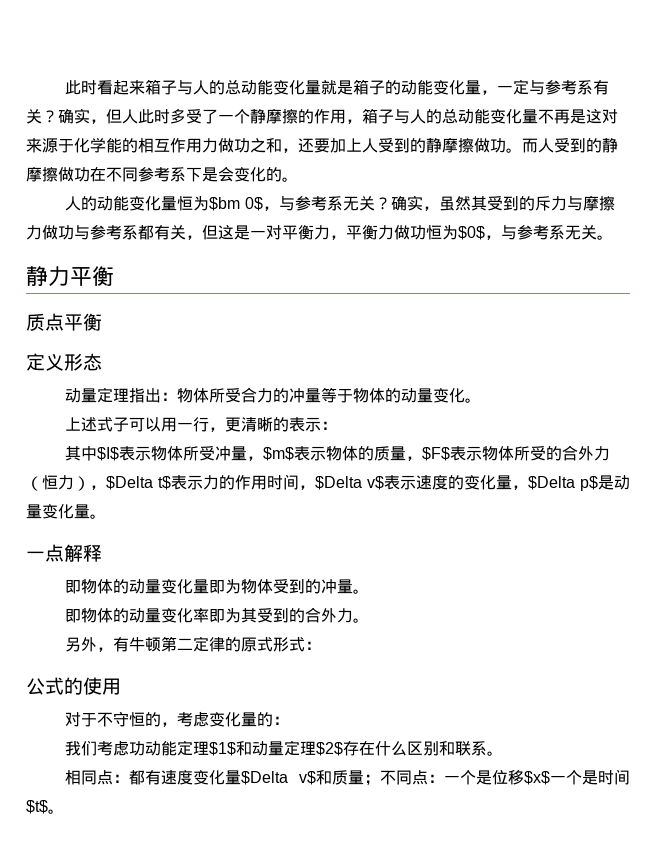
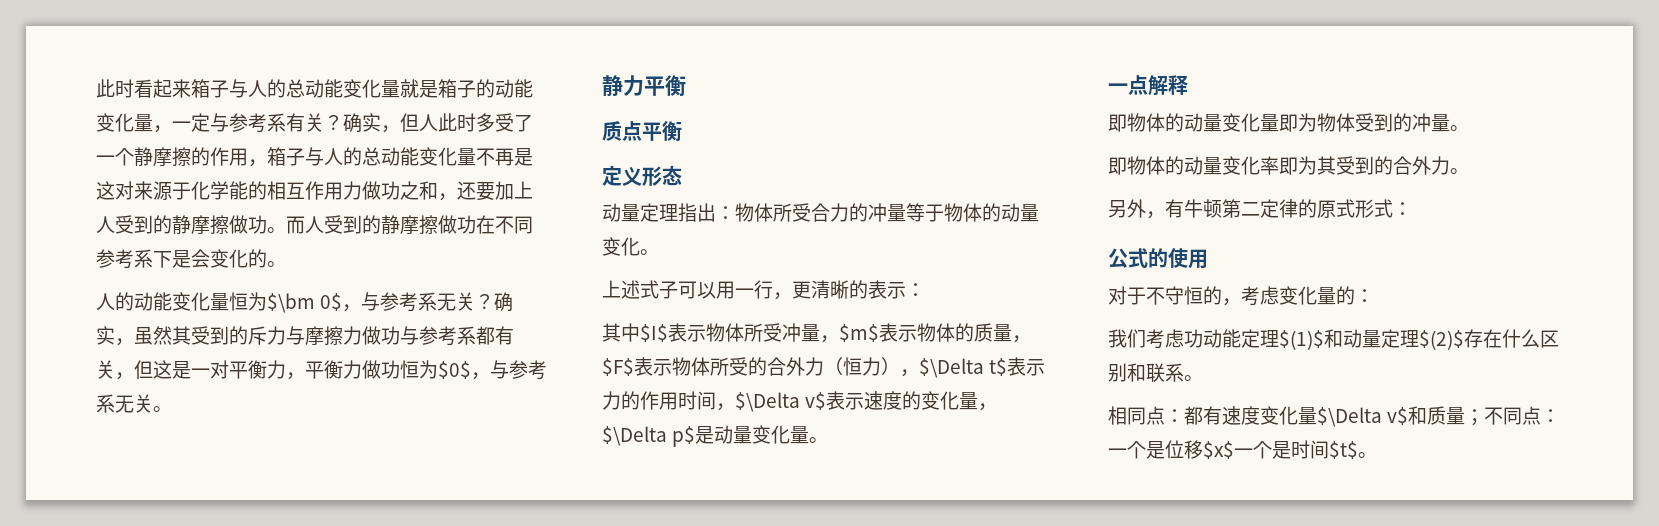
[209,197,241,211] $bm -> [267,293,315,313] $\bm
[106,476,153,490] $Delta -> [919,358,984,378] $\Delta
[315,476,362,490] $Delta -> [735,392,800,412] $\Delta
[528,476,575,490] $Delta -> [602,426,667,446] $\Delta
[209,742,237,756] $1$ -> [1279,330,1324,350] $(1)$
[316,742,344,756] $2$ -> [1419,330,1464,350] $(2)$
[241,771,289,785] $Delta -> [1317,407,1382,427] $\Delta

